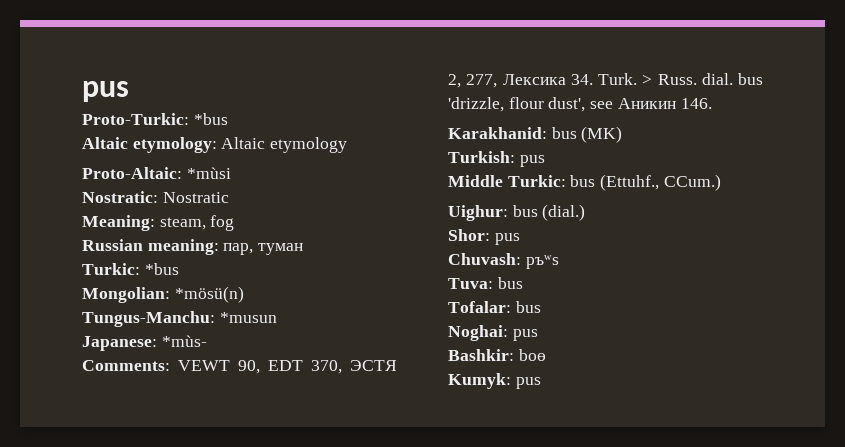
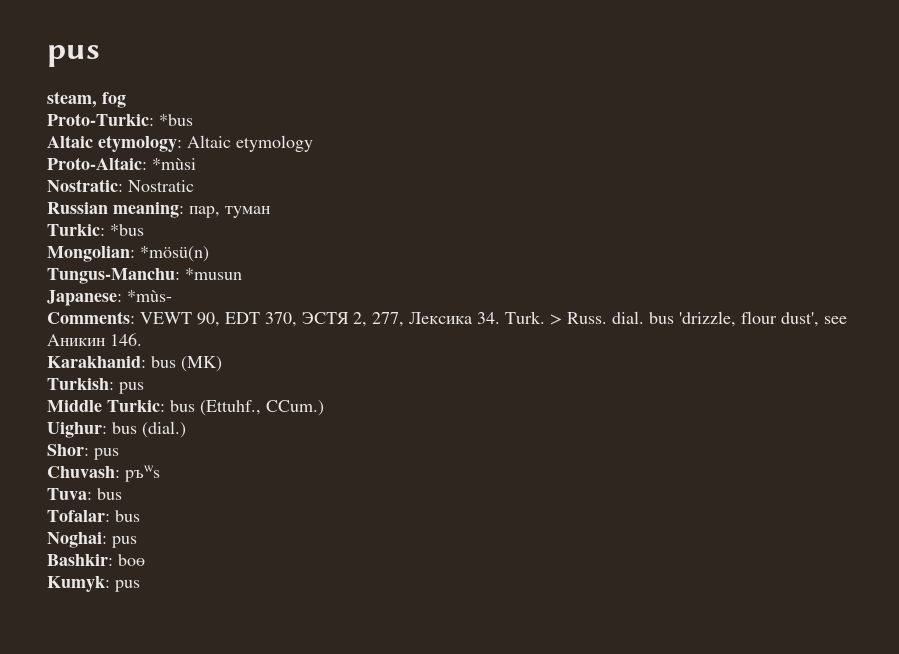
[82,81,129,102] pus -> [47,45,100,67] [47,91,126,108] pus // steam, fog
[82,215,235,231] // Meaning: steam, fog -> (194, 186) none

